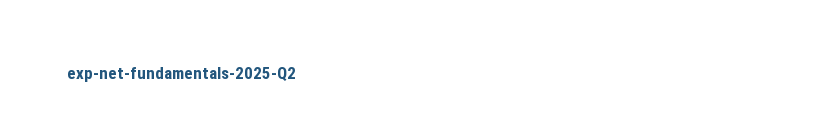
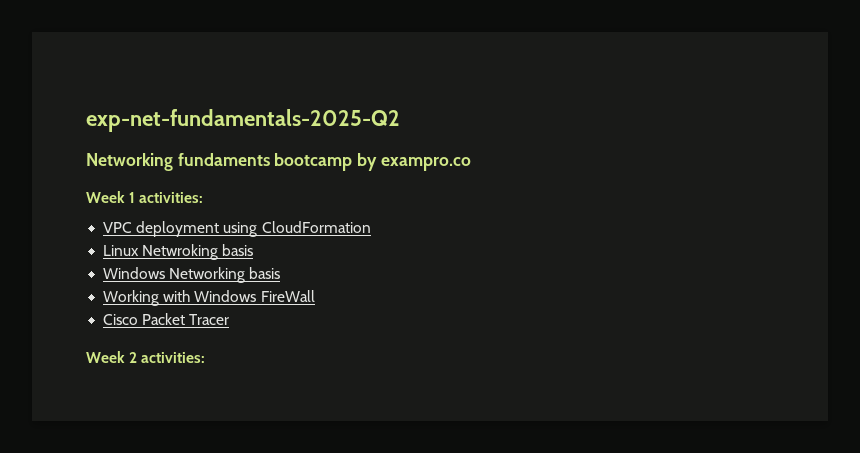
(296, 74) none -> [86,153,471,171] [86,191,204,203] [103,221,371,237] [103,244,254,260] [103,267,281,283] [103,290,315,306] [103,313,230,325] [86,351,206,363] // Networking fundaments bootcamp by exampro.co // Week 1 activities: // VPC deployment using CloudFormation // Linux Netwroking basis // Windows Networking basis // Working with Windows FireWall // Cisco Packet Tracer // Week 2 activities:

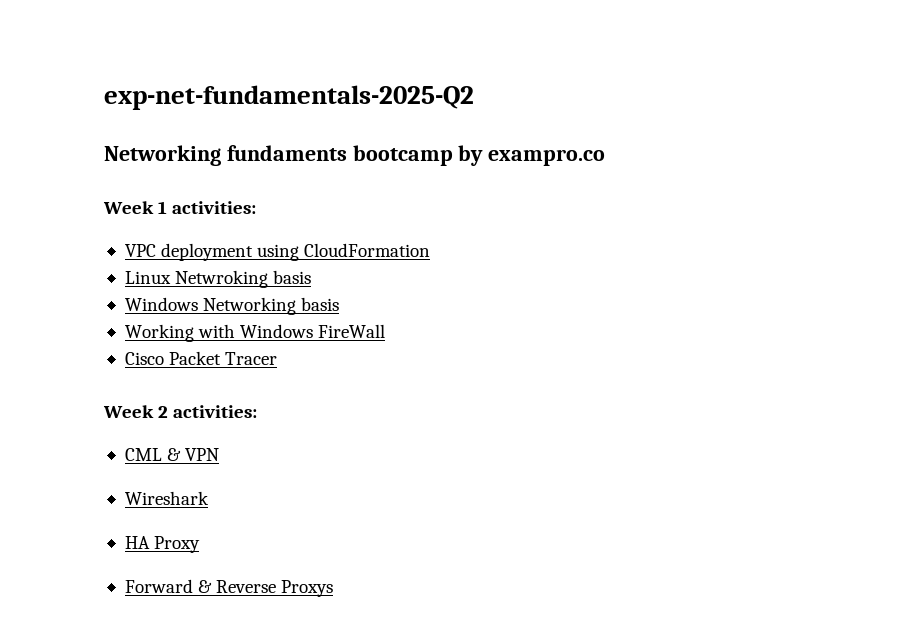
(206, 357) none -> [124,448,220,461] [124,491,209,505] [124,536,201,553] [124,579,334,597] // CML & VPN // Wireshark // HA Proxy // Forward & Reverse Proxys

